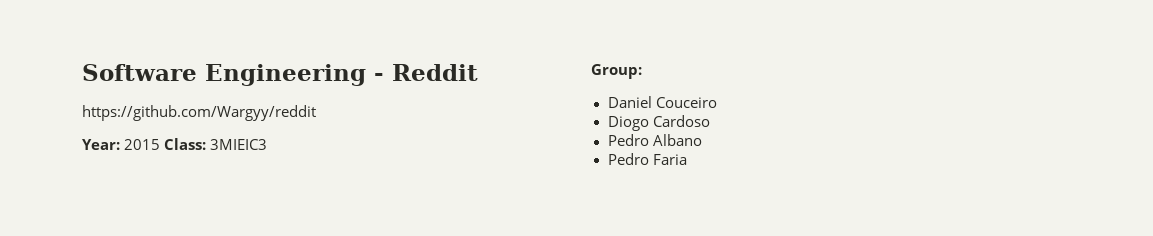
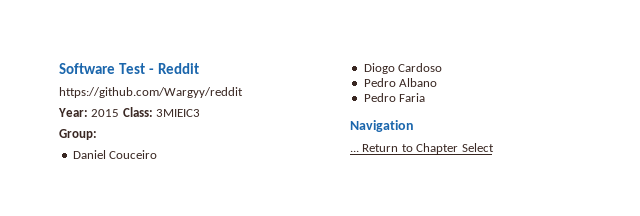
[205,64,366,86] Engineering -> [118,63,145,74] Test
(687, 159) none -> [350,120,414,132] [350,143,494,154] // Navigation // ... Return to Chapter Select

